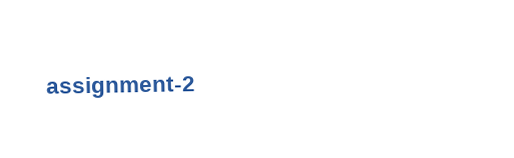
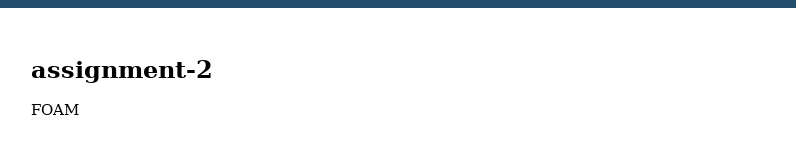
(196, 87) none -> [31,104,79,115] // FOAM

